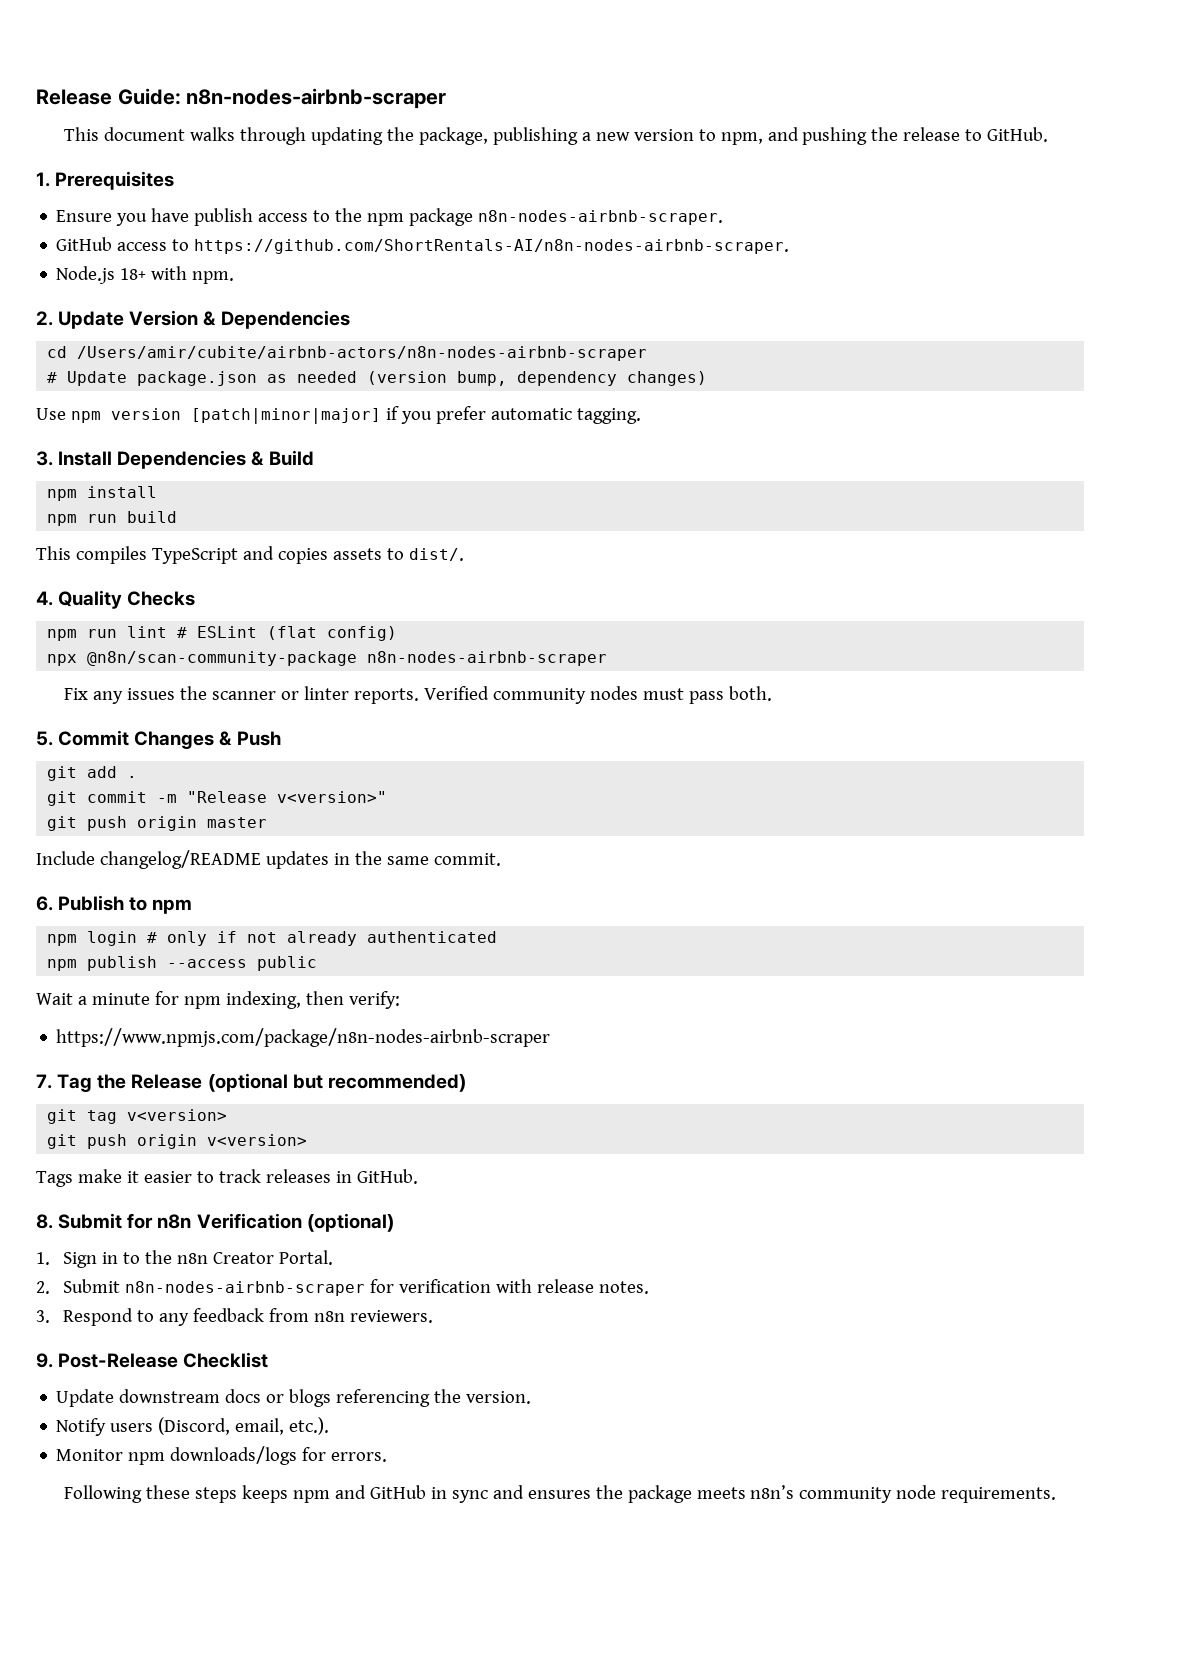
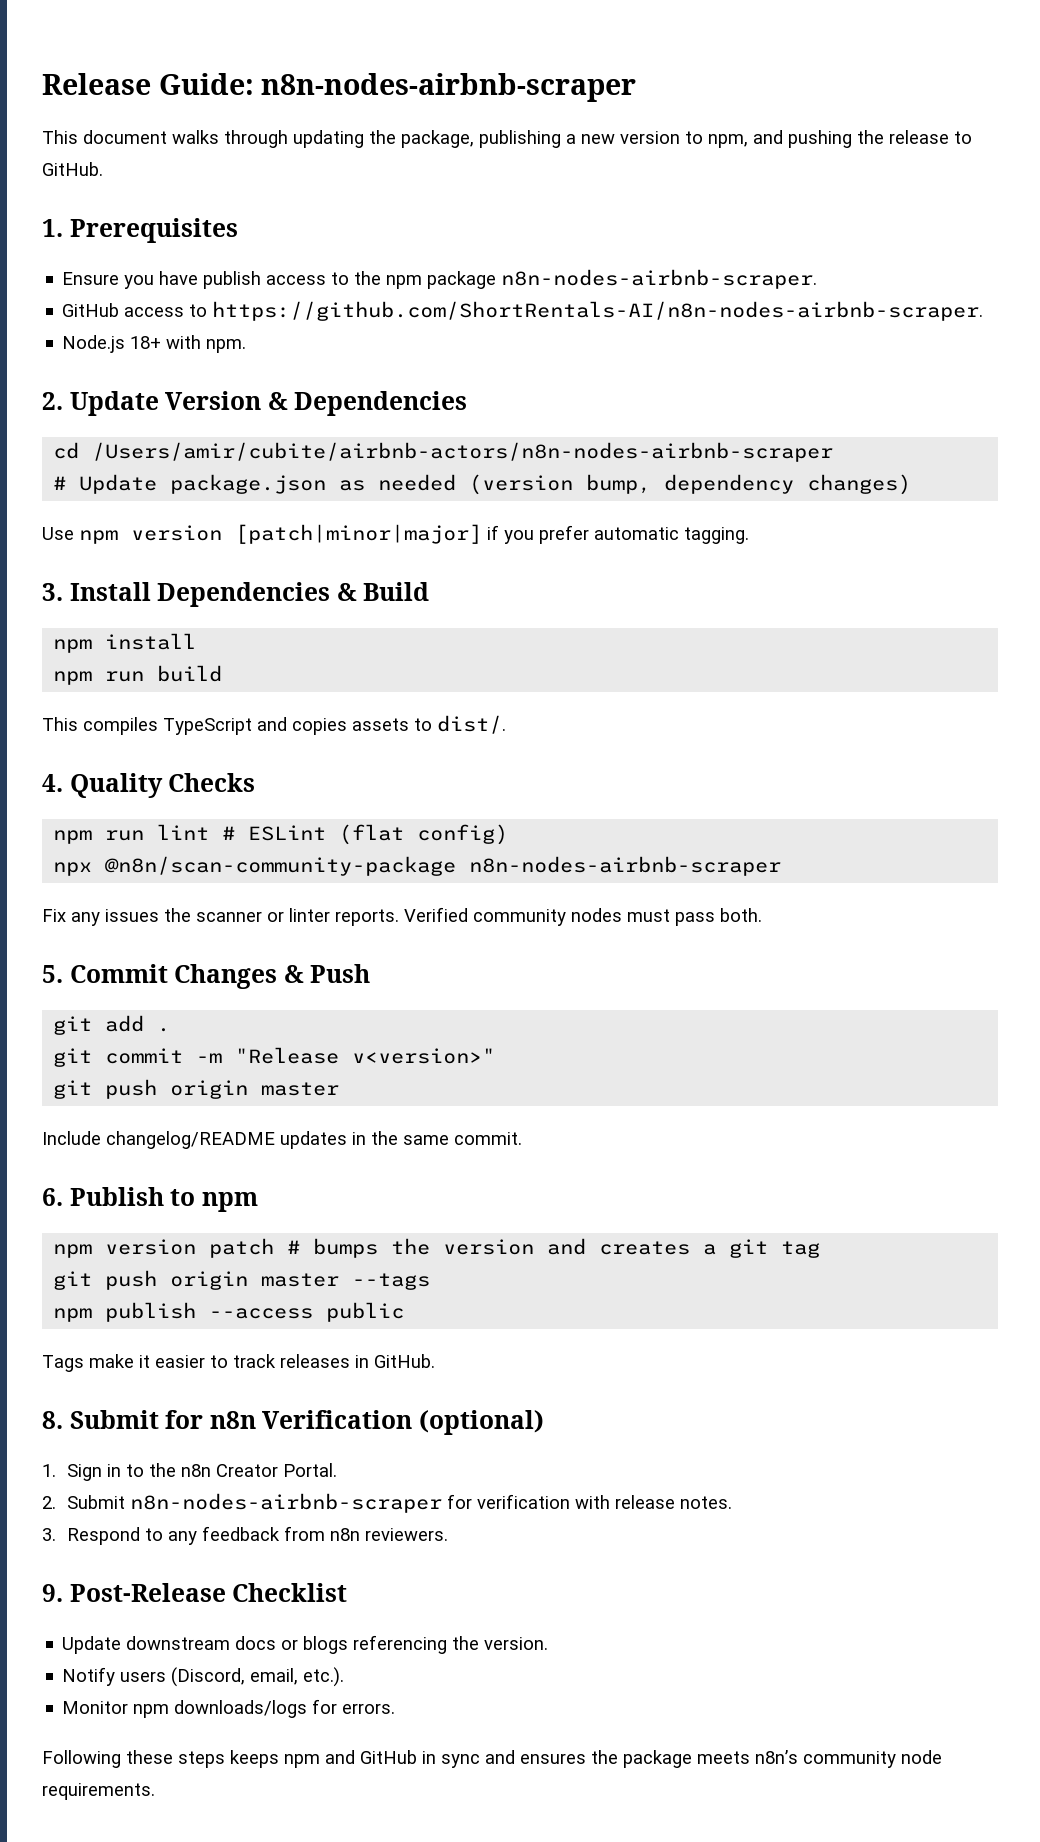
[87,931,498,946] [47,956,318,971] [36,991,400,1009] [56,1028,551,1047] [36,1073,466,1092] [47,1109,228,1124] [47,1134,308,1149] login # only if not already authenticated // npm publish --access public // Wait a minute for npm indexing, then verify: // https://www.npmjs.com/package/n8n-nodes-airbnb-scraper // 7. Tag the Release (optional but recommended) // git tag v<version> // git push origin v<version> -> [105,1238,821,1258] [53,1270,431,1290] [53,1302,405,1322] version patch # bumps the version and creates a git tag // git push origin master --tags // npm publish --access public

